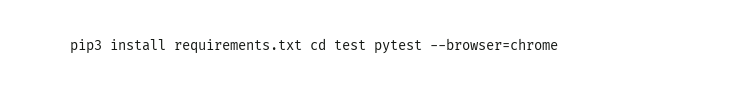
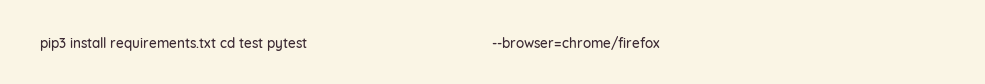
[430,38,558,50] --browser=chrome -> [492,36,660,50] --browser=chrome/firefox

